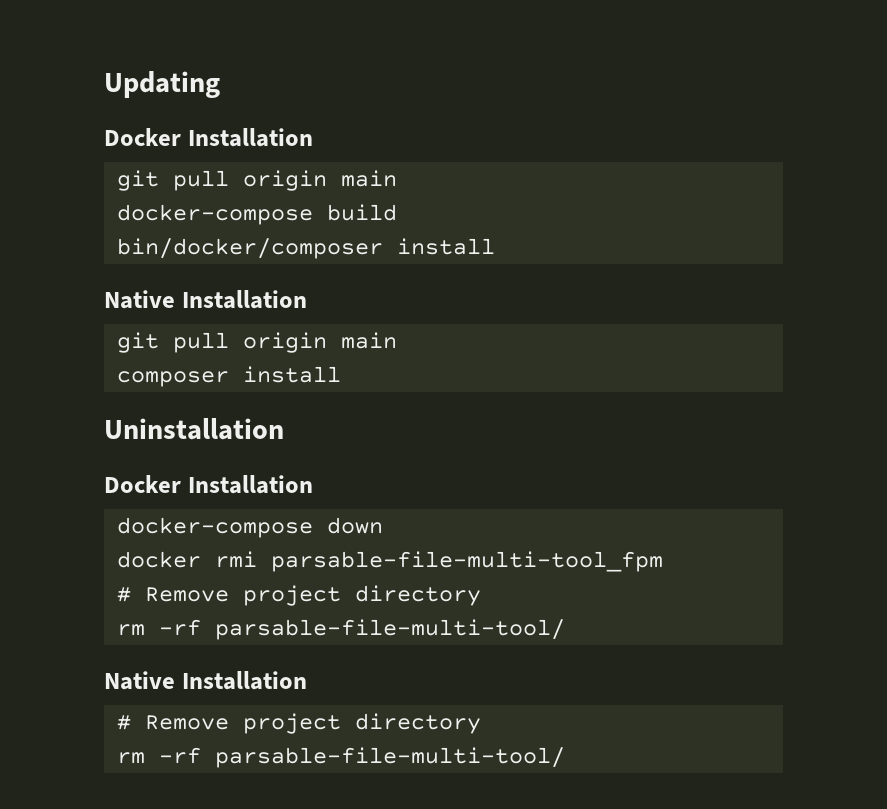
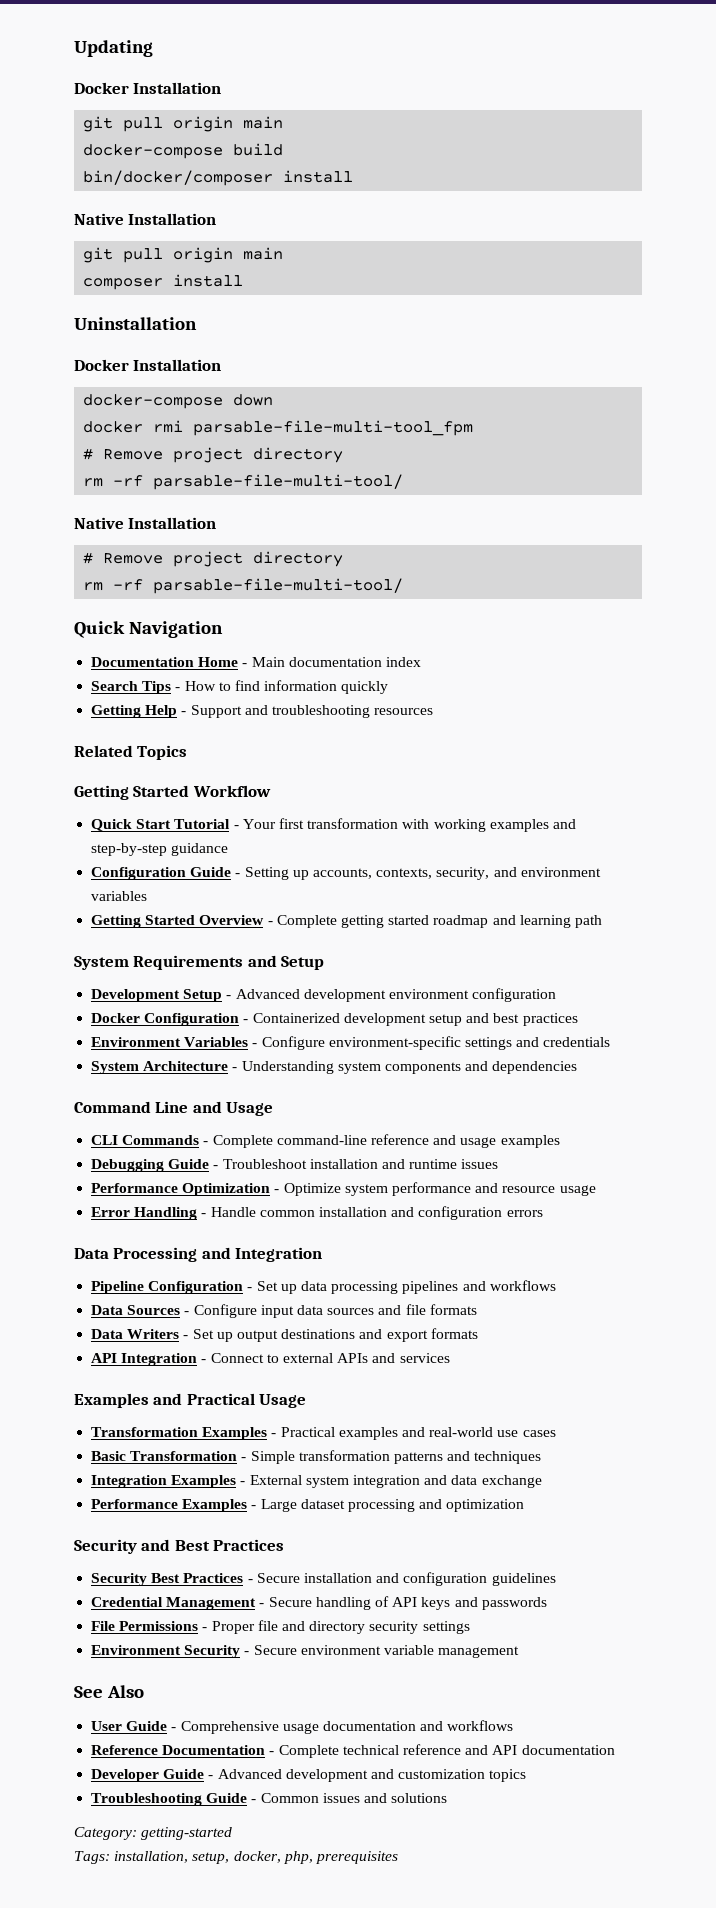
(565, 757) none -> [74,621,223,638] [91,657,421,667] [91,680,389,694] [91,705,434,718] [74,745,188,760] [74,785,271,800] [91,818,576,832] [91,843,229,856] [91,867,601,880] [91,891,148,901] [91,915,602,928] [74,955,325,970] [91,988,557,1002] [91,1013,578,1026] [91,1036,611,1050] [91,1061,578,1074] [74,1101,274,1116] [91,1134,560,1148] [91,1159,499,1172] [91,1182,596,1196] [91,1206,543,1220] [74,1247,323,1262] [91,1280,556,1294] [91,1304,477,1318] [91,1328,478,1342] [91,1353,450,1366] [74,1393,307,1408] [91,1427,556,1440] [91,1450,542,1464] [91,1475,542,1488] [91,1499,525,1512] [74,1539,285,1554] [91,1572,556,1586] [91,1596,547,1610] [91,1620,470,1634] [91,1645,520,1658] [74,1685,144,1698] [91,1720,514,1734] [91,1744,615,1758] [91,1769,527,1782] [91,1793,448,1806] [74,1827,233,1840] [74,1851,398,1864] // Quick Navigation // Documentation Home - Main documentation index // Search Tips - How to find information quickly // Getting Help - Support and troubleshooting resources // Related Topics // Getting Started Workflow // Quick Start Tutorial - Your first transformation with working examples and step-by-step guidance // Configuration Guide - Setting up accounts, contexts, security, and environment variables // Getting Started Overview - Complete getting started roadmap and learning path // System Requirements and Setup // Development Setup - Advanced development environment configuration // Docker Configuration - Containerized development setup and best practices // Environment Variables - Configure environment-specific settings and credentials // System Architecture - Understanding system components and dependencies // Command Line and Usage // CLI Commands - Complete command-line reference and usage examples // Debugging Guide - Troubleshoot installation and runtime issues // Performance Optimization - Optimize system performance and resource usage // Error Handling - Handle common installation and configuration errors // Data Processing and Integration // Pipeline Configuration - Set up data processing pipelines and workflows // Data Sources - Configure input data sources and file formats // Data Writers - Set up output destinations and export formats // API Integration - Connect to external APIs and services // Examples and Practical Usage // Transformation Examples - Practical examples and real-world use cases // Basic Transformation - Simple transformation patterns and techniques // Integration Examples - External system integration and data exchange // Performance Examples - Large dataset processing and optimization // Security and Best Practices // Security Best Practices - Secure installation and configuration guidelines // Credential Management - Secure handling of API keys and passwords // File Permissions - Proper file and directory security settings // Environment Security - Secure environment variable management // See Also // User Guide - Comprehensive usage documentation and workflows // Reference Documentation - Complete technical reference and API documentation // Developer Guide - Advanced development and customization topics // Troubleshooting Guide - Common issues and solutions // Category: getting-started // Tags: installation, setup, docker, php, prerequisites

